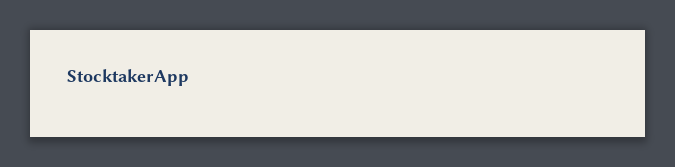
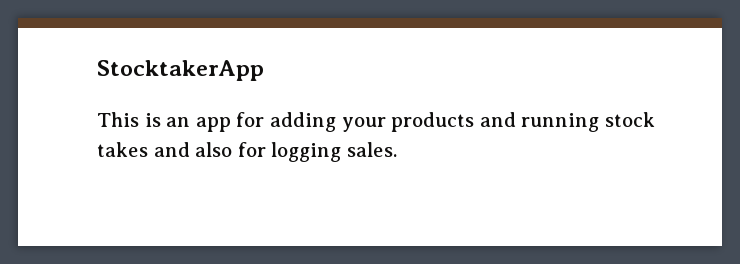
(189, 77) none -> [97,112,655,132] [97,142,397,162] // This is an app for adding your products and running stock takes and also for logging sales.

